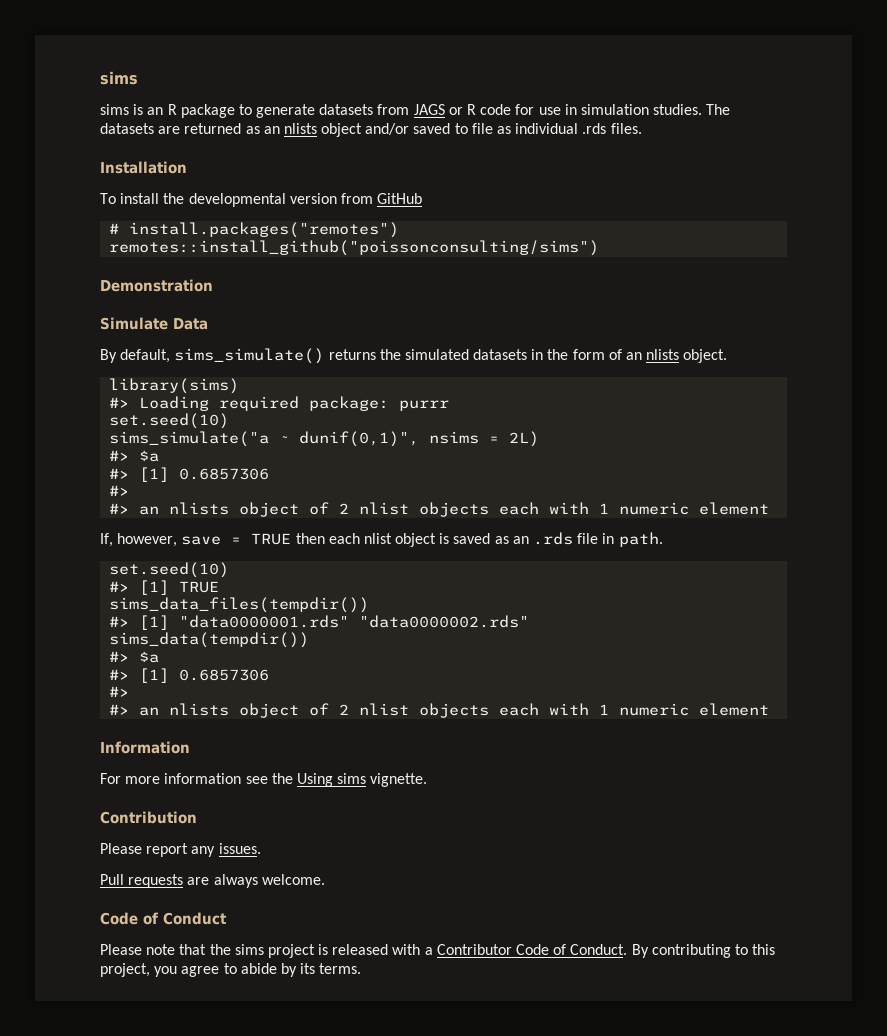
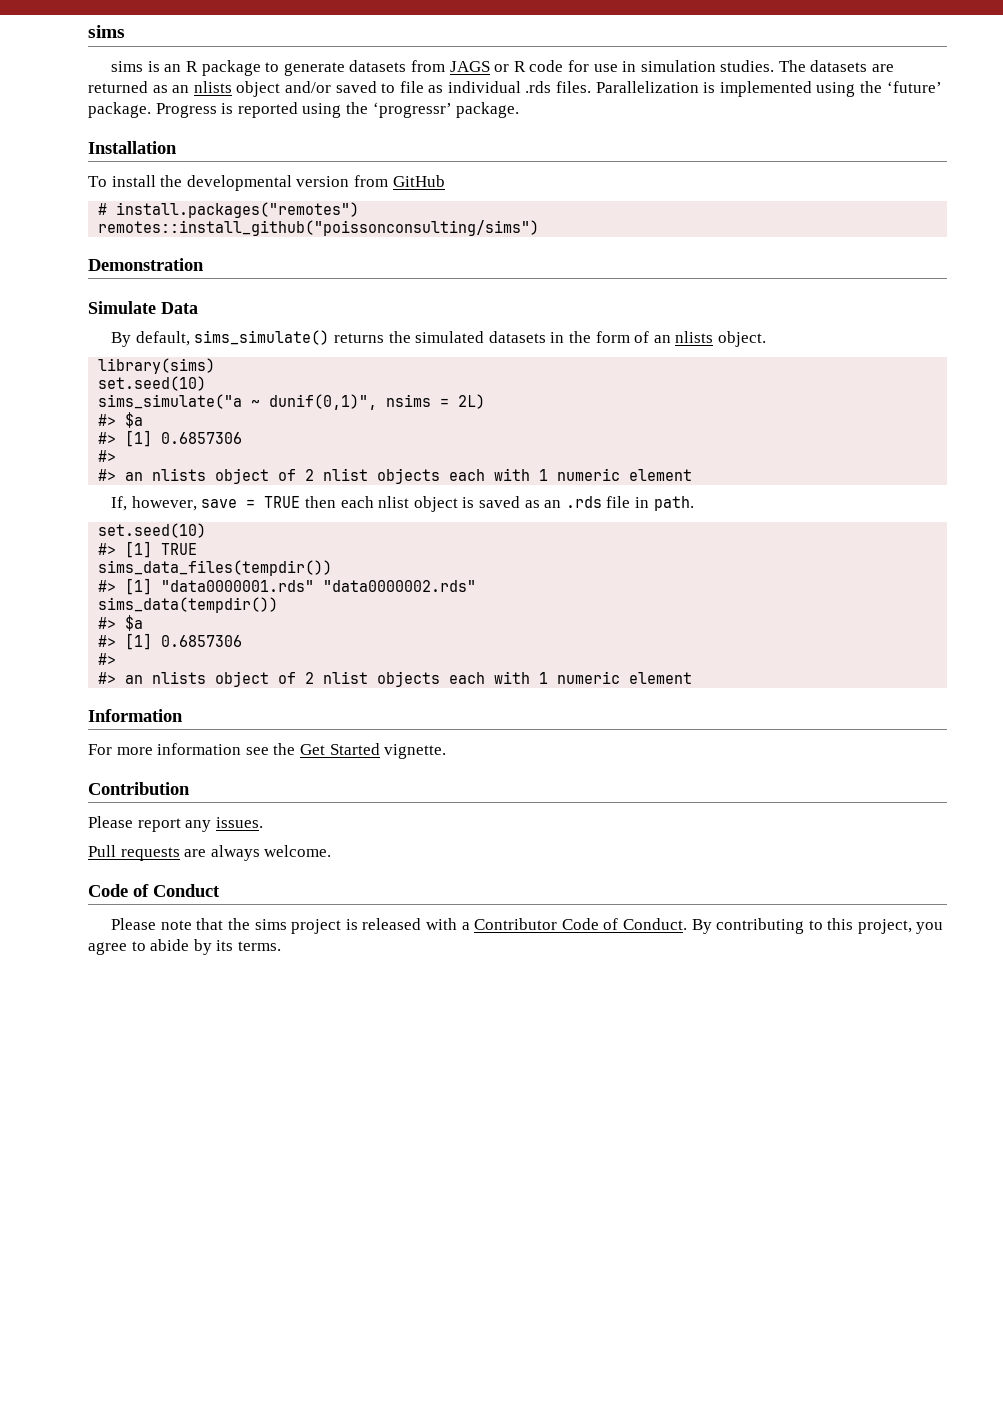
(642, 128) none -> [595,81,942,97] [88,102,520,118] Parallelization is implemented using the ‘future’ package. Progress is reported using the ‘progressr’ package.
[109,396,450,411] // #> Loading required package: purrr -> (216, 366) none
[296,773,367,787] Using sims -> [299,743,380,755] Get Started

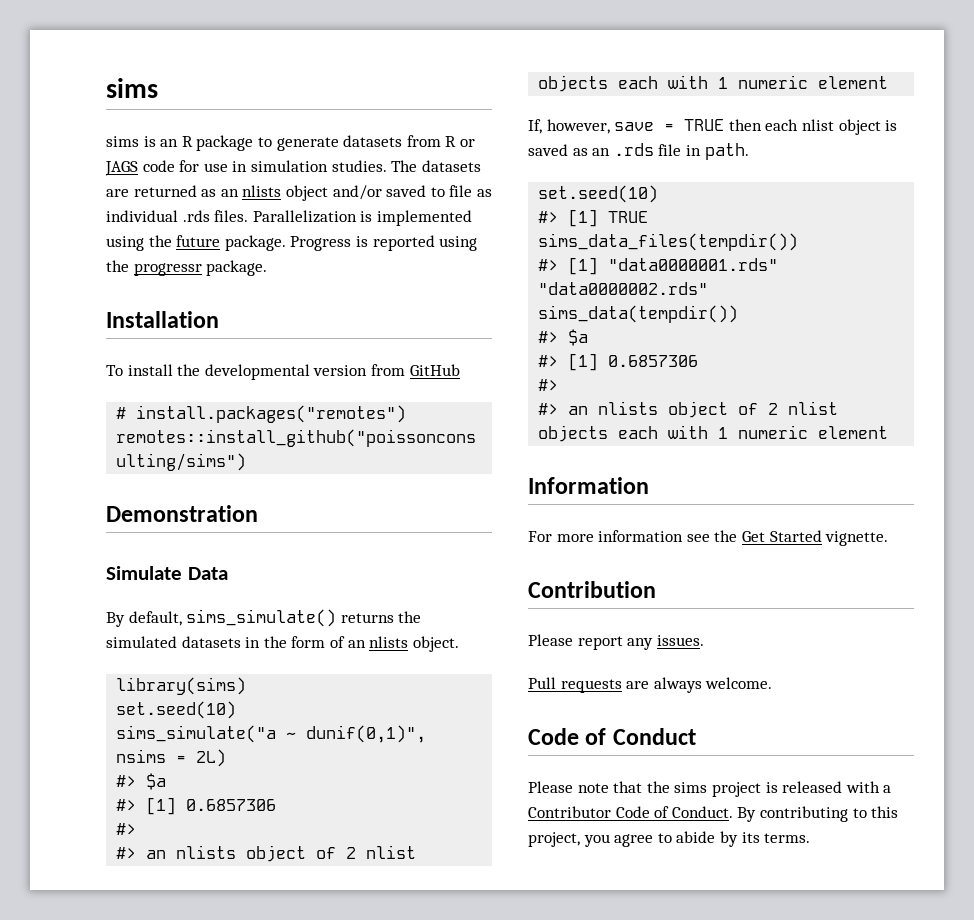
[449,61,526,72] JAGS or R -> [445,136,475,147] [105,161,138,176] R or JAGS
[886,81,942,93] ‘future’ -> [176,235,221,247] future
[372,102,452,118] ‘progressr’ -> [133,263,202,276] progressr

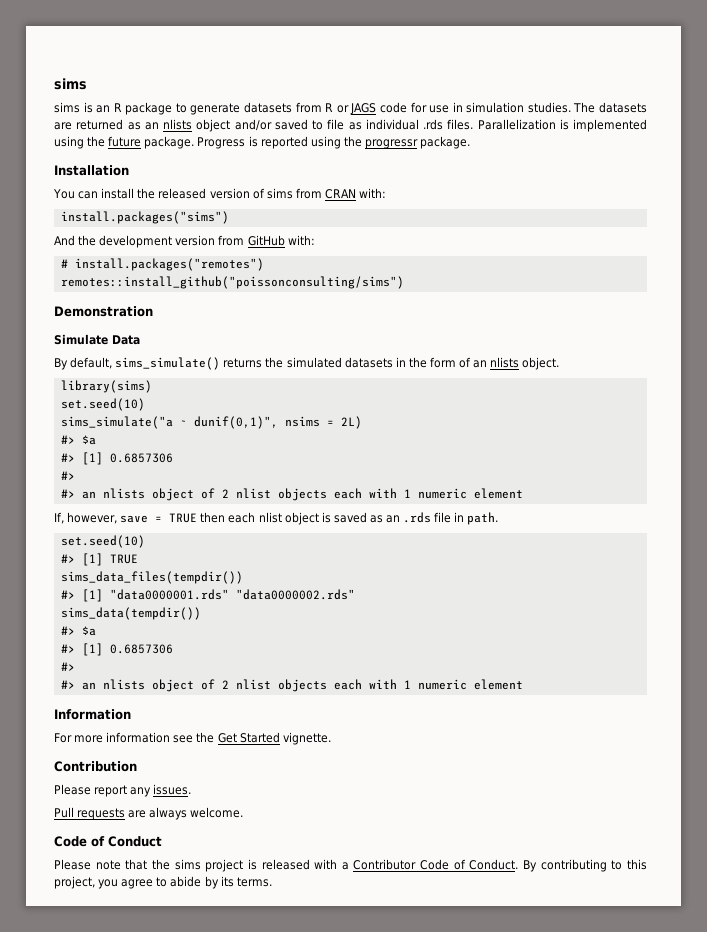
[106,364,310,380] To install the developmental -> [53,188,387,199] [60,211,229,224] [54,235,173,248] You can install the released version of sims from CRAN with: // install.packages("sims") // And the development
(460, 370) none -> [287,235,315,245] with:

